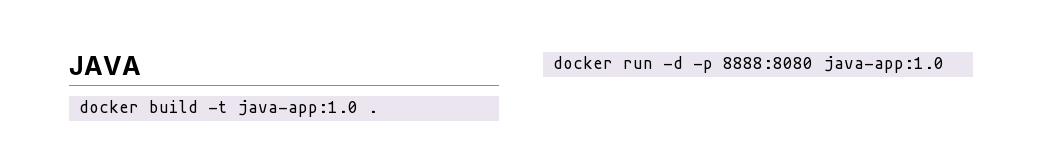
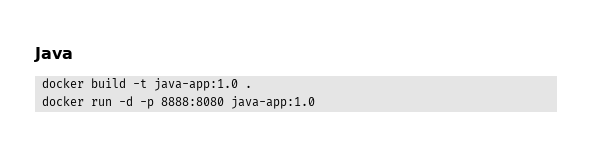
[69,56,141,75] JAVA -> [34,47,73,62] Java

